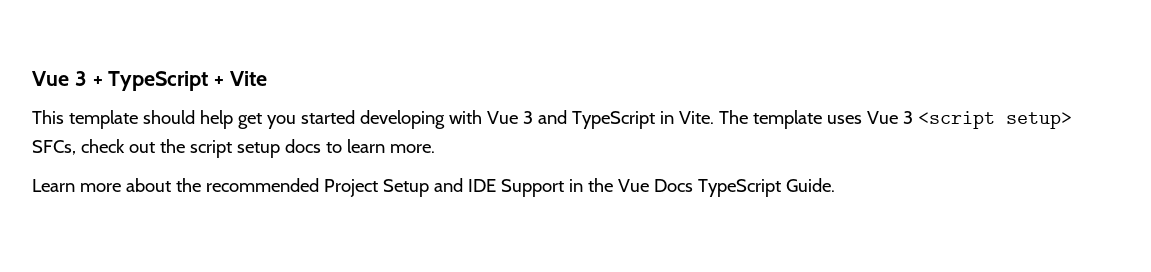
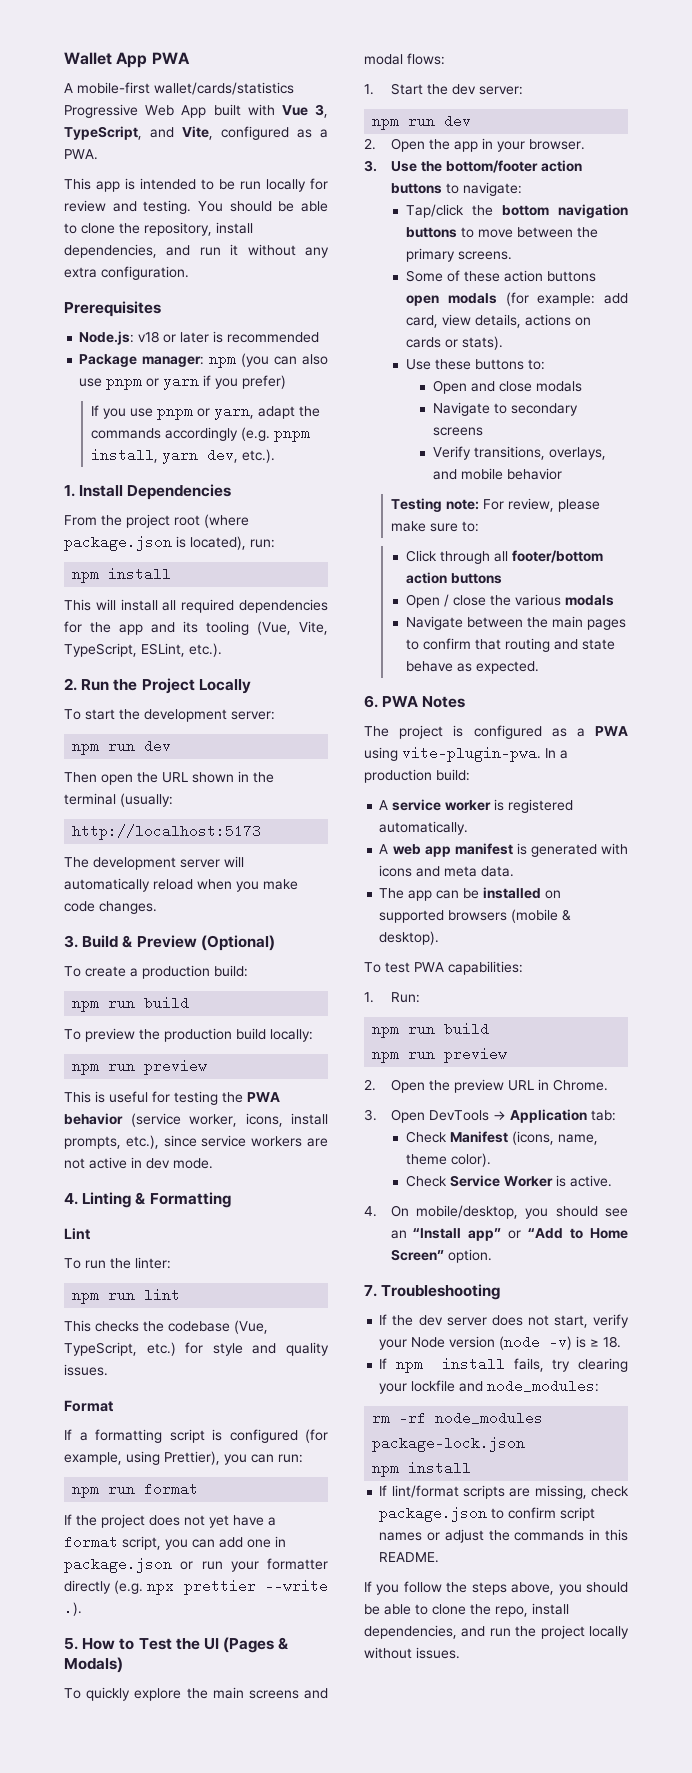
[32,71,267,91] [32,110,1072,129] [32,139,435,158] [32,178,835,197] Vue 3 + TypeScript + Vite // This template should help get you started developing with Vue 3 and TypeScript in Vite. The template uses Vue 3 <script setup> SFCs, check out the script setup docs to learn more. // Learn more about the recommended Project Setup and IDE Support in the Vue Docs TypeScript Guide. -> [64,52,190,68] [64,82,294,95] [64,104,328,118] [64,126,328,140] [64,149,98,160] [64,178,328,192] [64,200,328,214] [64,222,253,236] [64,244,329,258] [64,266,189,280] [64,301,161,317] [79,331,320,345] [79,353,328,368] [79,374,287,390] [90,404,320,420] [90,427,310,442] [90,448,275,464] [64,484,232,500] [64,514,249,528] [64,535,275,551] [72,567,172,583] [64,599,328,613] [64,621,328,635] [64,643,222,657] [64,678,251,694] [64,709,275,722] [72,739,172,755] [64,771,274,785] [64,793,173,807] [72,824,262,840] [64,856,244,870] [64,878,298,892] [64,901,157,914] [64,935,275,951] [64,965,248,979] [72,996,190,1012] [64,1028,313,1042] [72,1059,208,1075] [64,1091,280,1105] [64,1113,328,1127] [64,1135,328,1149] [64,1157,213,1169] [64,1192,231,1208] [64,1228,90,1240] [64,1257,171,1269] [72,1289,181,1304] [64,1320,268,1334] [64,1342,329,1356] [64,1364,108,1376] [64,1400,113,1412] [64,1429,328,1443] [64,1451,303,1465] [72,1482,199,1498] [64,1514,276,1528] [64,1535,286,1550] [64,1557,328,1573] [64,1579,328,1595] [64,1601,82,1616] [64,1637,290,1653] [64,1657,123,1673] [64,1687,328,1701] [364,53,445,65] [364,83,523,95] [372,114,472,130] [364,138,585,152] [364,160,582,173] [390,182,522,196] [405,204,628,218] [405,227,598,238] [405,248,512,262] [405,270,596,282] [405,292,628,306] [405,314,591,328] [405,336,503,350] [405,359,545,370] [432,380,582,394] [432,402,578,416] [432,427,483,436] [432,446,606,460] [432,468,562,480] [390,498,600,512] [390,521,479,532] [405,550,603,564] [405,572,502,584] [405,594,614,608] [405,616,626,630] [405,638,615,652] [405,661,539,674] [364,695,466,708] [364,725,628,739] [364,746,568,762] [364,769,470,783] [379,799,574,813] [379,821,469,835] [379,843,628,857] [379,865,515,877] [379,887,562,901] [379,909,572,923] [379,931,440,945] [364,961,523,975] [364,992,420,1003] [372,1022,490,1038] [372,1047,508,1063] [364,1079,608,1093] [364,1109,616,1123] [405,1131,598,1145] [405,1153,491,1167] [405,1175,612,1187] [364,1205,628,1219] [390,1228,628,1241] [390,1249,492,1263] [364,1284,501,1300] [379,1314,629,1328] [379,1335,622,1350] [379,1357,628,1373] [379,1379,600,1394] [372,1411,544,1425] [372,1436,526,1452] [372,1461,472,1477] [379,1485,629,1499] [379,1506,596,1522] [379,1529,628,1543] [379,1552,440,1563] [364,1581,628,1595] [364,1603,569,1617] [364,1625,629,1639] [364,1647,460,1659] Wallet App PWA // A mobile-first wallet/cards/statistics Progressive Web App built with Vue 3, TypeScript, and Vite, configured as a PWA. // This app is intended to be run locally for review and testing. You should be able to clone the repository, install dependencies, and run it without any extra configuration. // Prerequisites // Node.js: v18 or later is recommended // Package manager: npm (you can also use pnpm or yarn if you prefer) // If you use pnpm or yarn, adapt the commands accordingly (e.g. pnpm install, yarn dev, etc.). // 1. Install Dependencies // From the project root (where package.json is located), run: // npm install // This will install all required dependencies for the app and its tooling (Vue, Vite, TypeScript, ESLint, etc.). // 2. Run the Project Locally // To start the development server: // npm run dev // Then open the URL shown in the terminal (usually: // http://localhost:5173 // The development server will automatically reload when you make code changes. // 3. Build & Preview (Optional) // To create a production build: // npm run build // To preview the production build locally: // npm run preview // This is useful for testing the PWA behavior (service worker, icons, install prompts, etc.), since service workers are not active in dev mode. // 4. Linting & Formatting // Lint // To run the linter: // npm run lint // This checks the codebase (Vue, TypeScript, etc.) for style and quality issues. // Format // If a formatting script is configured (for example, using Prettier), you can run: // npm run format // If the project does not yet have a format script, you can add one in package.json or run your formatter directly (e.g. npx prettier --write .). // 5. How to Test the UI (Pages & Modals) // To quickly explore the main screens and modal flows: // 1. Start the dev server: // npm run dev // 2. Open the app in your browser. // 3. Use the bottom/footer action buttons to navigate: // Tap/click the bottom navigation buttons to move between the primary screens. // Some of these action buttons open modals (for example: add card, view details, actions on cards or stats). // Use these buttons to: // Open and close modals // Navigate to secondary screens // Verify transitions, overlays, and mobile behavior // Testing note: For review, please make sure to: // Click through all footer/bottom action buttons // Open / close the various modals // Navigate between the main pages to confirm that routing and state behave as expected. // 6. PWA Notes // The project is configured as a PWA using vite-plugin-pwa. In a production build: // A service worker is registered automatically. // A web app manifest is generated with icons and meta data. // The app can be installed on supported browsers (mobile & desktop). // To test PWA capabilities: // 1. Run: // npm run build // npm run preview // 2. Open the preview URL in Chrome. // 3. Open DevTools → Application tab: // Check Manifest (icons, name, theme color). // Check Service Worker is active. // 4. On mobile/desktop, you should see an “Install app” or “Add to Home Screen” option. // 7. Troubleshooting // If the dev server does not start, verify your Node version (node -v) is ≥ 18. // If npm install fails, try clearing your lockfile and node_modules: // rm -rf node_modules package-lock.json // npm install // If lint/format scripts are missing, check package.json to confirm script names or adjust the commands in this README. // If you follow the steps above, you should be able to clone the repo, install dependencies, and run the project locally without issues.

